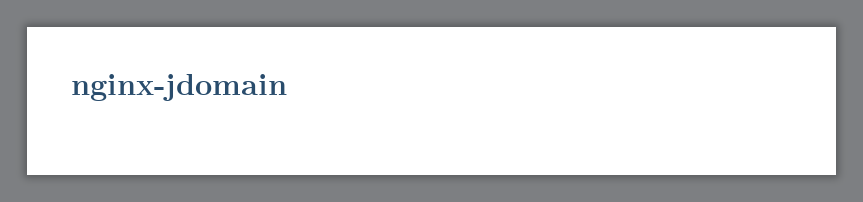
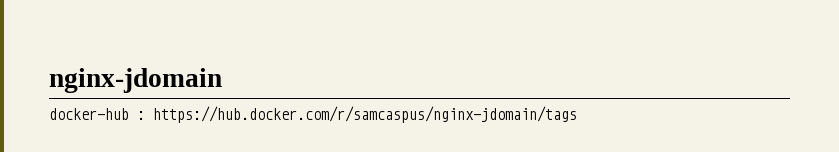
(287, 87) none -> [49,106,577,123] // docker-hub : https://hub.docker.com/r/samcaspus/nginx-jdomain/tags

